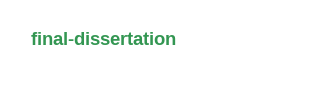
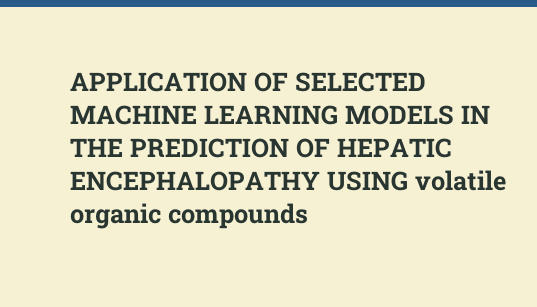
[31,32,176,45] final-dissertation -> [70,72,426,92] [70,105,490,125] [70,138,452,158] [70,170,506,191] [70,203,308,229] APPLICATION OF SELECTED MACHINE LEARNING MODELS IN THE PREDICTION OF HEPATIC ENCEPHALOPATHY USING volatile organic compounds

